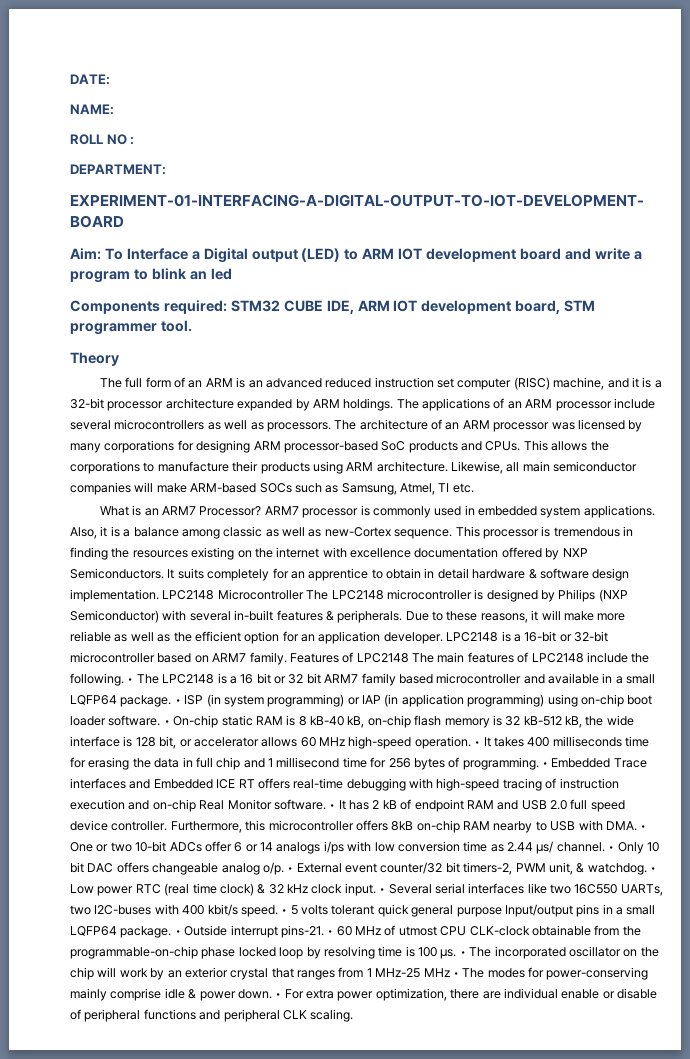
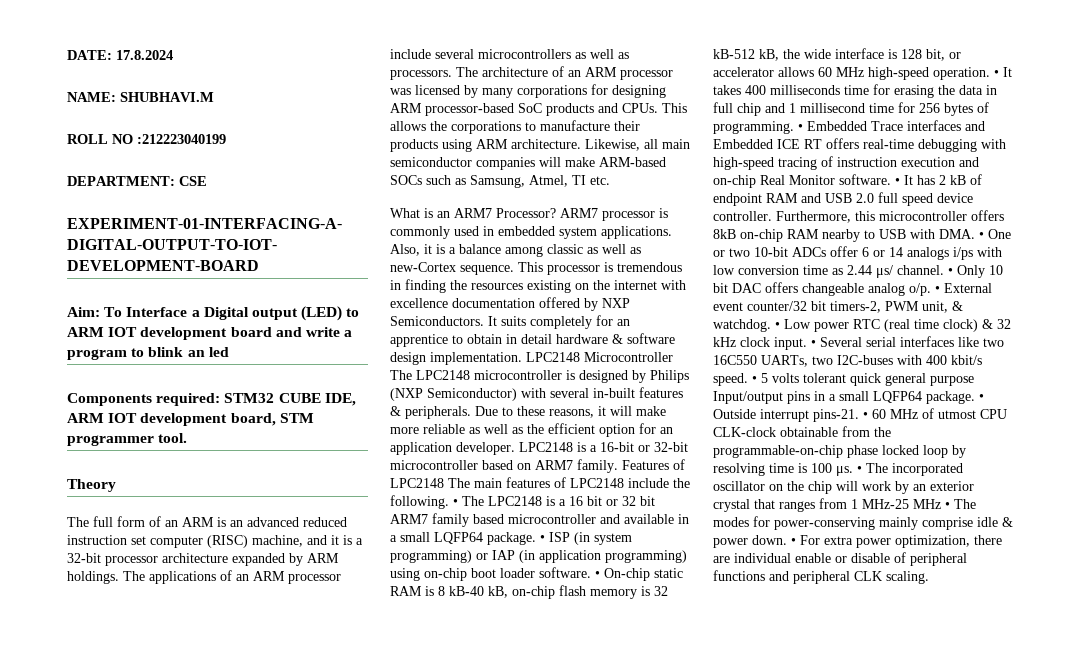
(110, 79) none -> [116,50,173,60] 17.8.2024
(114, 109) none -> [120,92,214,102] SHUBHAVI.M
[130,136,135,145] : -> [137,134,226,144] :212223040199
(166, 169) none -> [179,176,207,186] CSE

